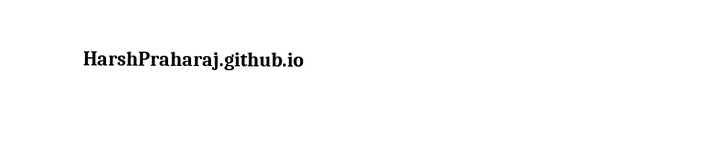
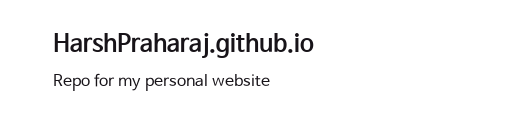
(305, 60) none -> [53,73,270,91] // Repo for my personal website

